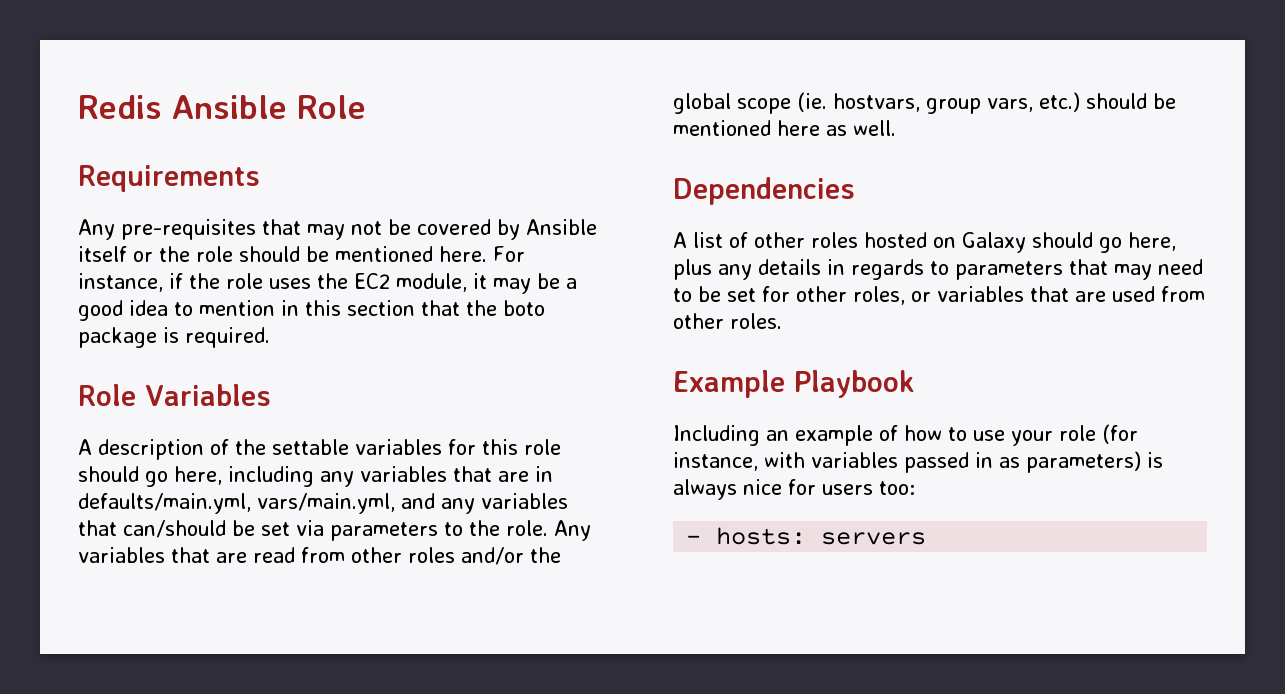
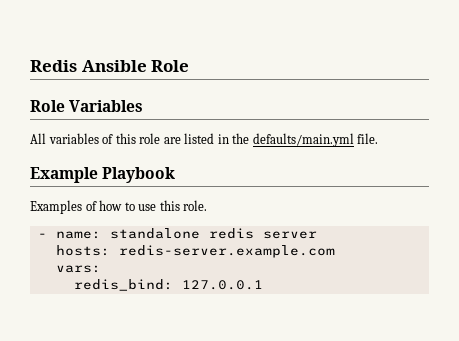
[78,165,260,192] [78,219,597,240] [78,246,525,262] [78,273,577,294] [78,300,545,321] [78,327,270,348] [78,384,271,406] [78,439,561,460] [78,466,553,487] [78,493,568,514] [78,520,591,541] [78,547,561,565] [673,92,1176,114] [673,120,896,136] [673,177,855,205] [673,232,1176,253] [673,259,1203,280] [673,286,1205,305] [673,313,782,329] Requirements // Any pre-requisites that may not be covered by Ansible itself or the role should be mentioned here. For instance, if the role uses the EC2 module, it may be a good idea to mention in this section that the boto package is required. // Role Variables // A description of the settable variables for this role should go here, including any variables that are in defaults/main.yml, vars/main.yml, and any variables that can/should be set via parameters to the role. Any variables that are read from other roles and/or the global scope (ie. hostvars, group vars, etc.) should be mentioned here as well. // Dependencies // A list of other roles hosted on Galaxy should go here, plus any details in regards to parameters that may need to be set for other roles, or variables that are used from other roles. -> [30,100,144,112] [30,133,379,147] Role Variables // All variables of this role are listed in the defaults/main.yml file.
[673,425,873,446] Including an example -> [30,200,82,214] Examples
[1011,424,1138,446] [673,451,1163,473] [673,479,915,500] [686,527,927,545] your role (for instance, with variables passed in as parameters) is always nice for users too: // - hosts: servers -> [159,200,208,211] [37,228,317,239] [55,245,335,258] [55,265,101,273] [73,279,263,291] this role. // - name: standalone redis server // hosts: redis-server.example.com // vars: // redis_bind: 127.0.0.1

